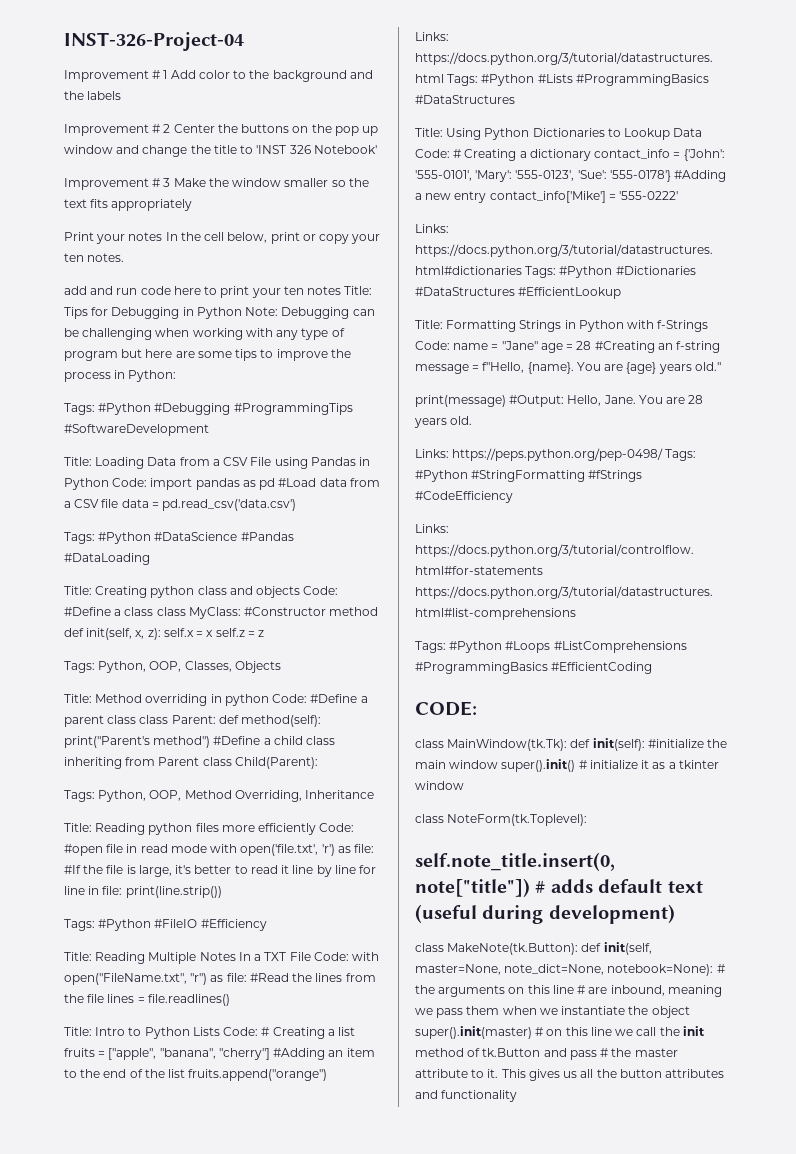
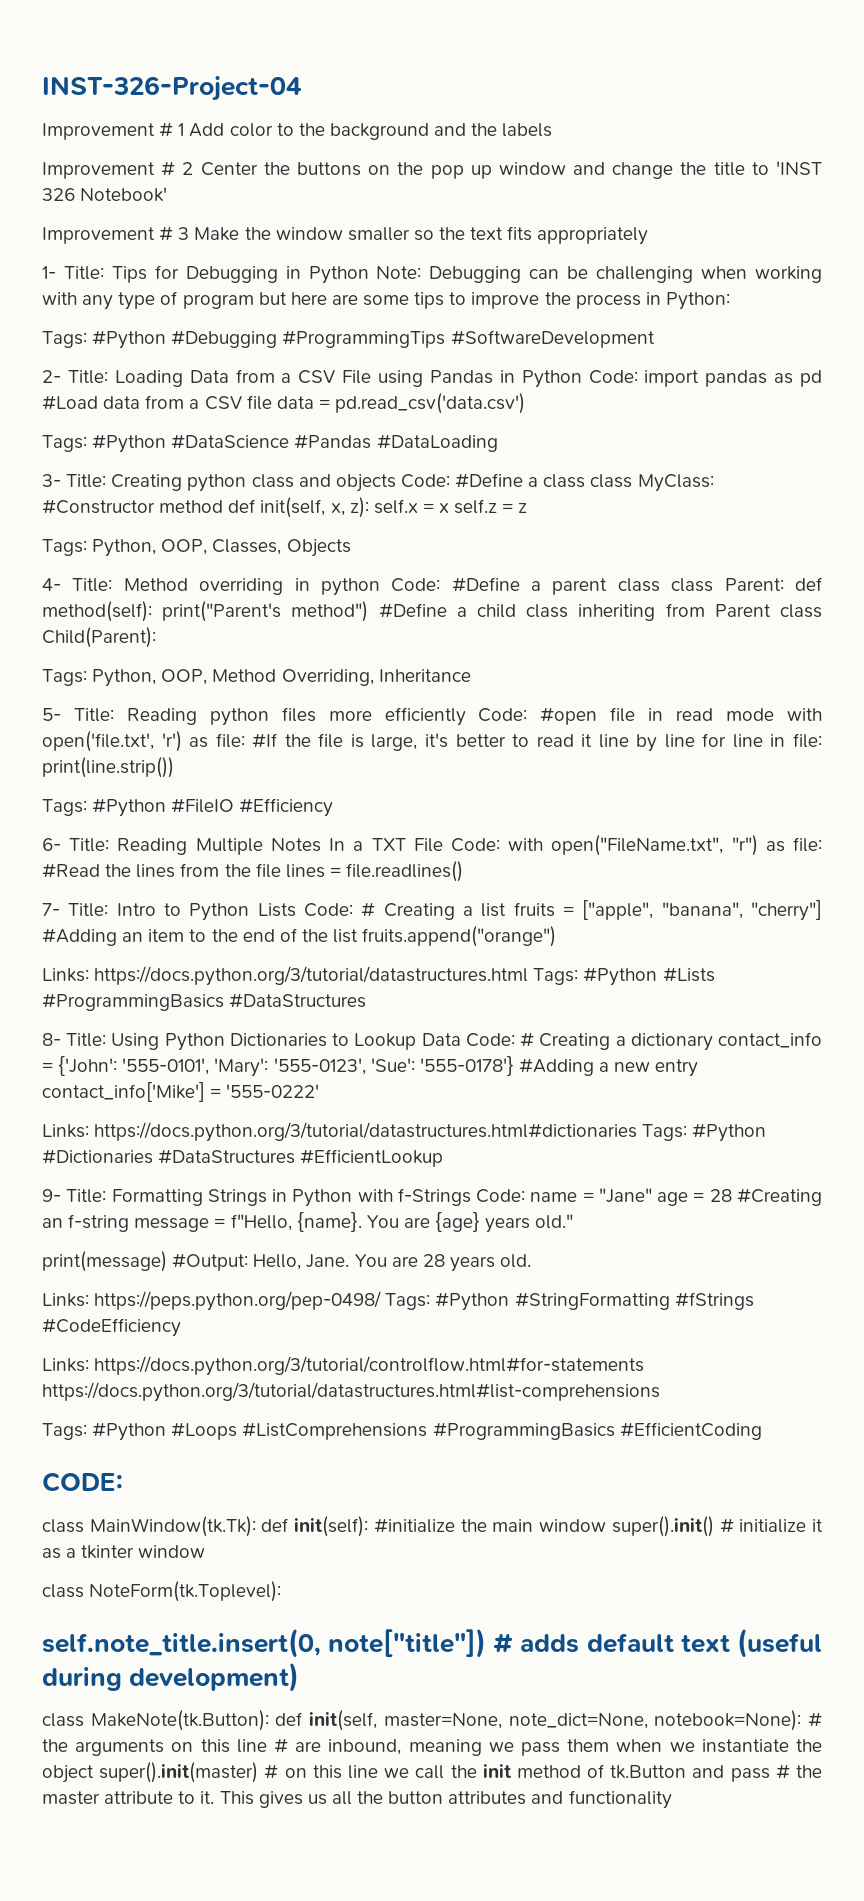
[64,232,381,244] [64,253,125,262] [64,286,342,298] Print your notes In the cell below, print or copy your ten notes. // add and run code here to print your ten notes -> [42,266,56,279] 1-
(209, 430) none -> [42,370,61,383] 2-
(150, 559) none -> [42,474,61,487] 3-
(281, 667) none -> [42,578,61,591] 4-
(375, 794) none -> [42,708,61,721] 5-
(267, 925) none -> [42,838,61,851] 6-
(230, 1000) none -> [42,903,60,916] 7-
(515, 99) none -> [42,1033,61,1046] 8-
(622, 293) none -> [42,1189,61,1202] 9-

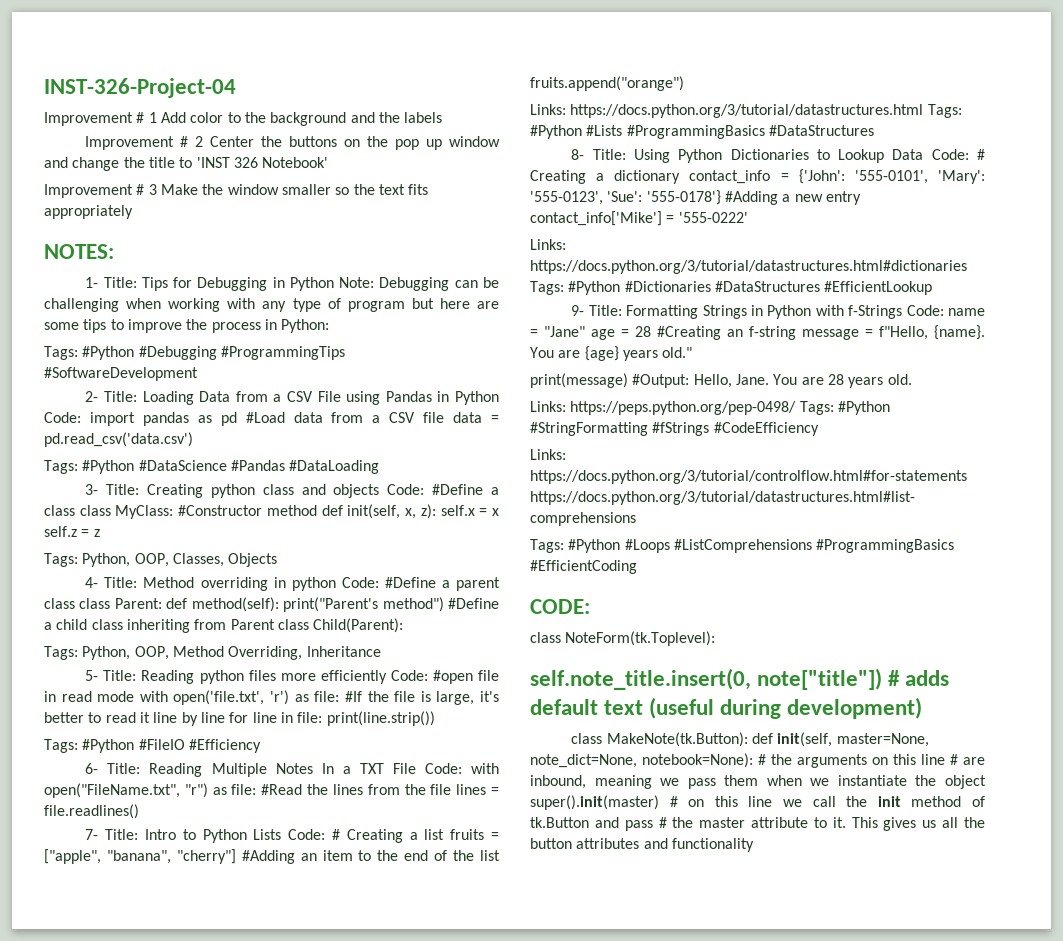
(649, 236) none -> [44,244,114,259] // NOTES:
[42,1516,824,1537] [42,1545,206,1559] // class MainWindow(tk.Tk): def init(self): #initialize the main window super().init() # initialize it as a tkinter window -> (590, 606) none

